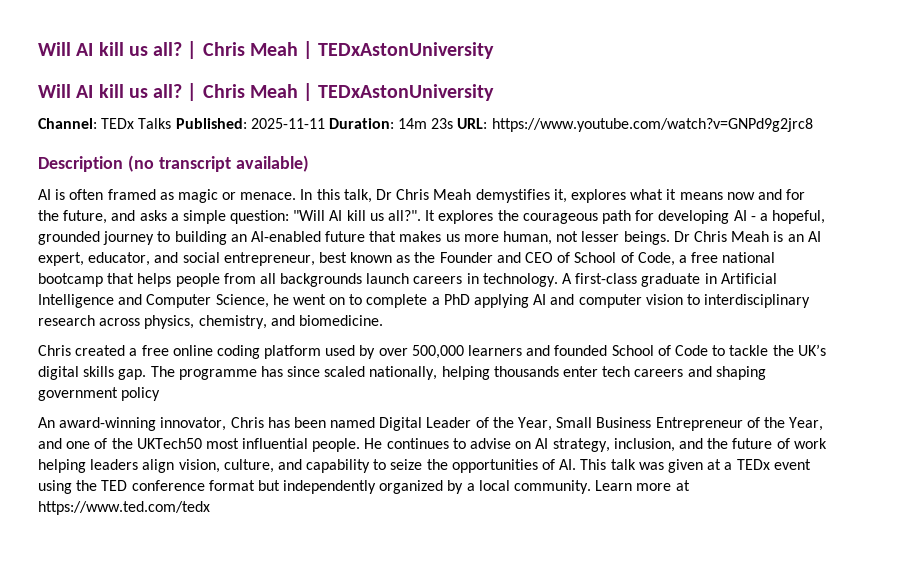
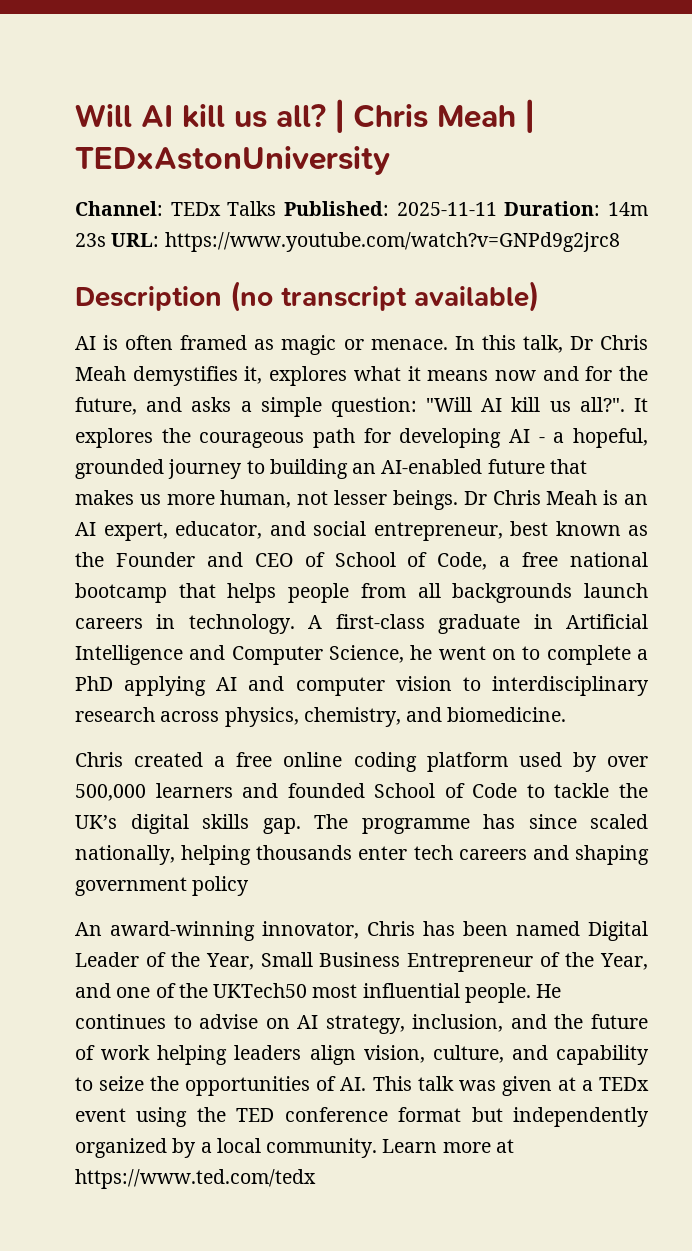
[38,83,495,101] // Will AI kill us all? | Chris Meah | TEDxAstonUniversity -> (390, 160) none

